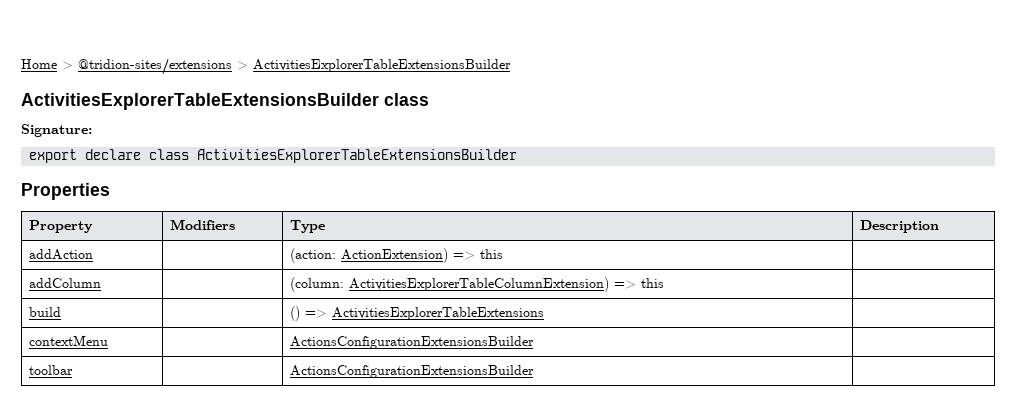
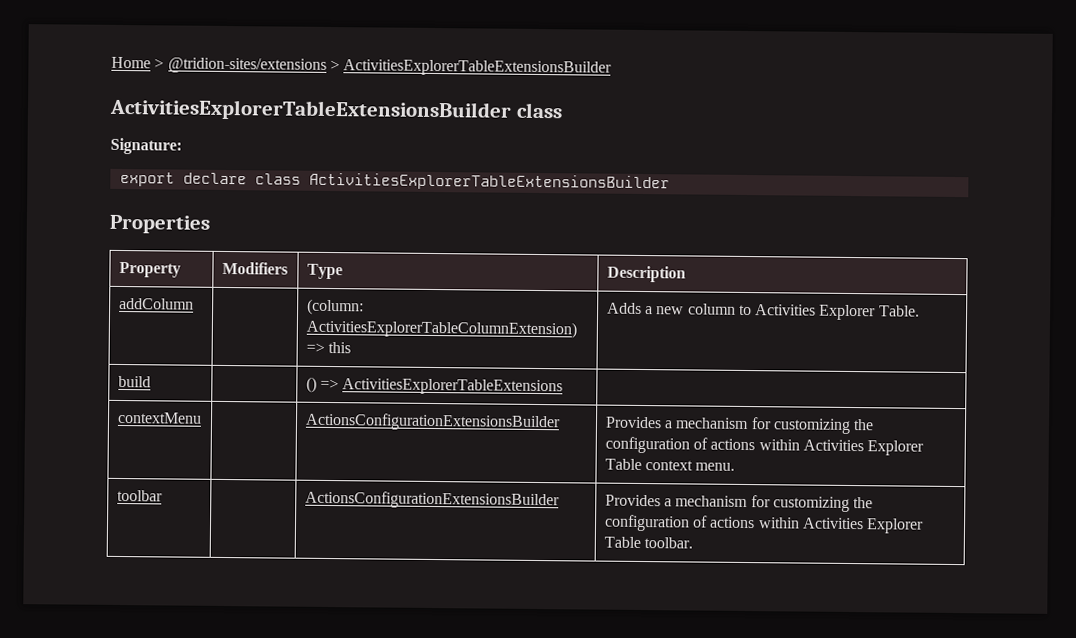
[29,249,94,260] [290,248,504,263] // addAction | | (action: ActionExtension) => this | -> (686, 274) none
(665, 283) none -> [606,302,920,321] Adds a new column to Activities Explorer Table.
[29,365,74,375] [290,365,535,378] // toolbar | | ActionsConfigurationExtensionsBuilder | -> [604,416,875,434] [604,436,925,456] [604,458,736,471] [116,489,163,502] [304,490,560,510] [604,494,874,512] [603,514,925,534] [603,536,693,549] Provides a mechanism for customizing the configuration of actions within Activities Explorer Table context menu. // toolbar | | ActionsConfigurationExtensionsBuilder | Provides a mechanism for customizing the configuration of actions within Activities Explorer Table toolbar.

